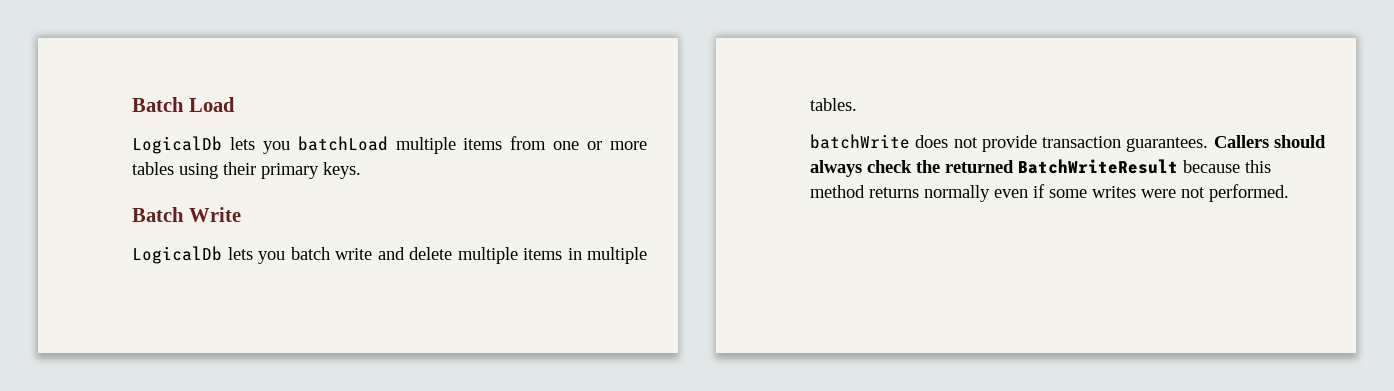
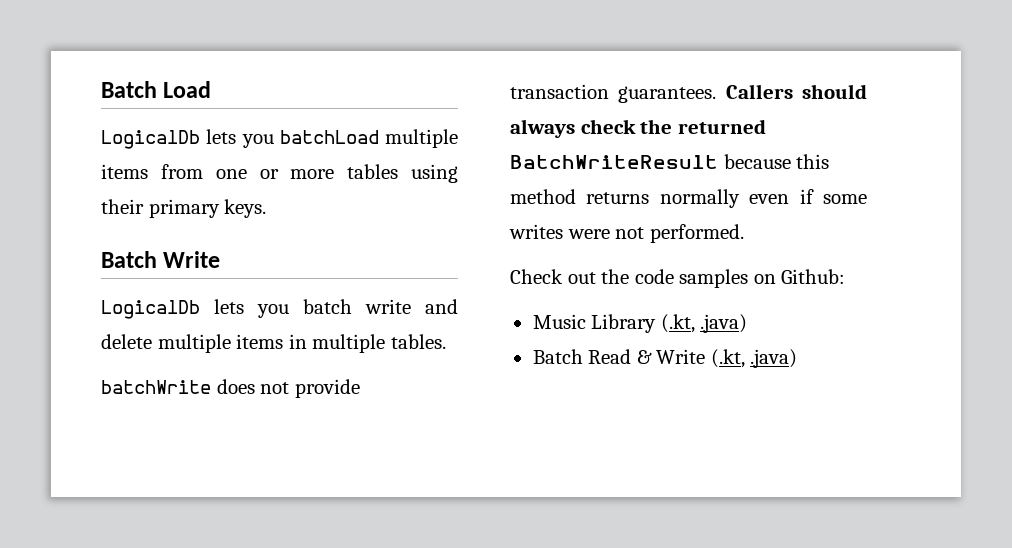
(1289, 193) none -> [510,269,846,288] [532,314,748,333] [532,349,798,368] // Check out the code samples on Github: // Music Library (.kt, .java) // Batch Read & Write (.kt, .java)

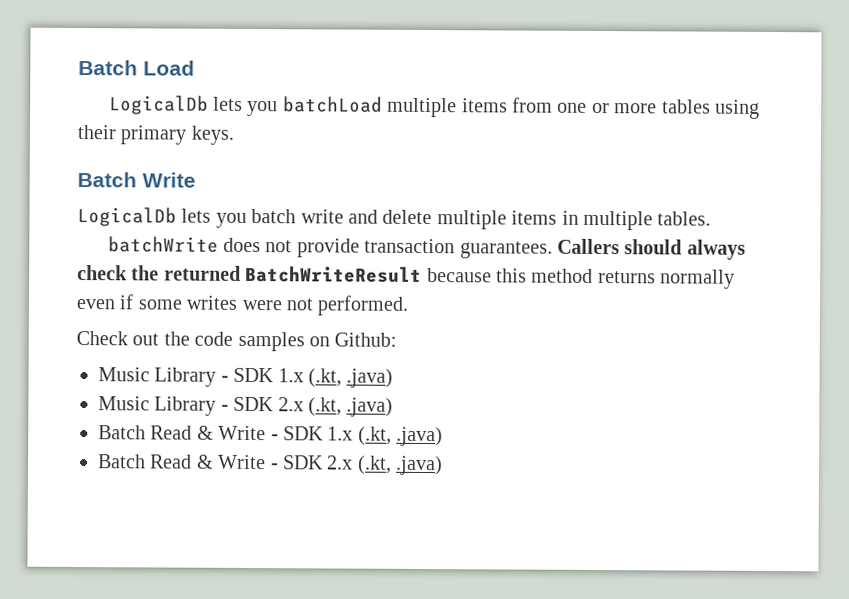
[660,314,748,333] [532,349,798,368] (.kt, .java) // Batch Read & Write (.kt, .java) -> [220,367,394,388] [98,396,394,417] [98,425,444,447] [98,454,444,476] - SDK 1.x (.kt, .java) // Music Library - SDK 2.x (.kt, .java) // Batch Read & Write - SDK 1.x (.kt, .java) // Batch Read & Write - SDK 2.x (.kt, .java)

